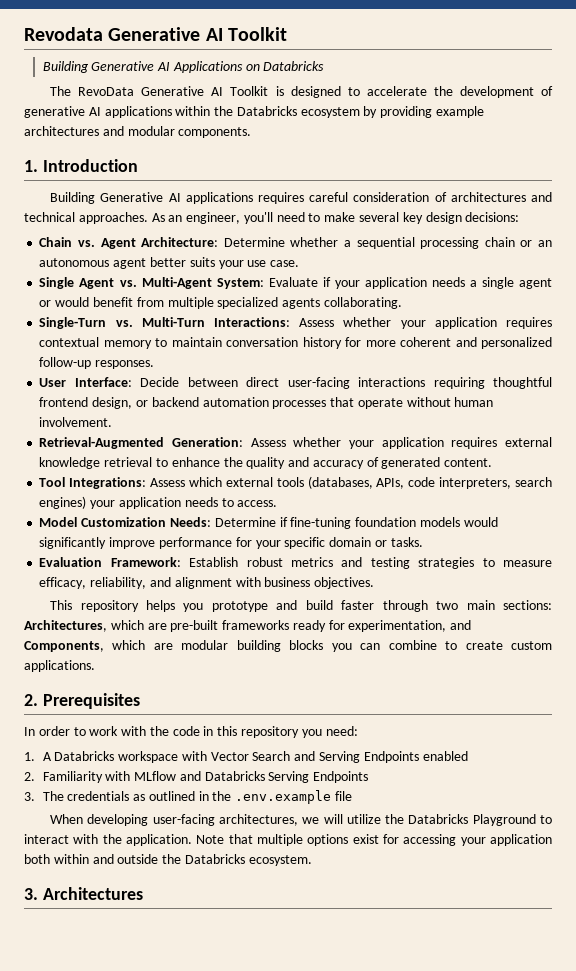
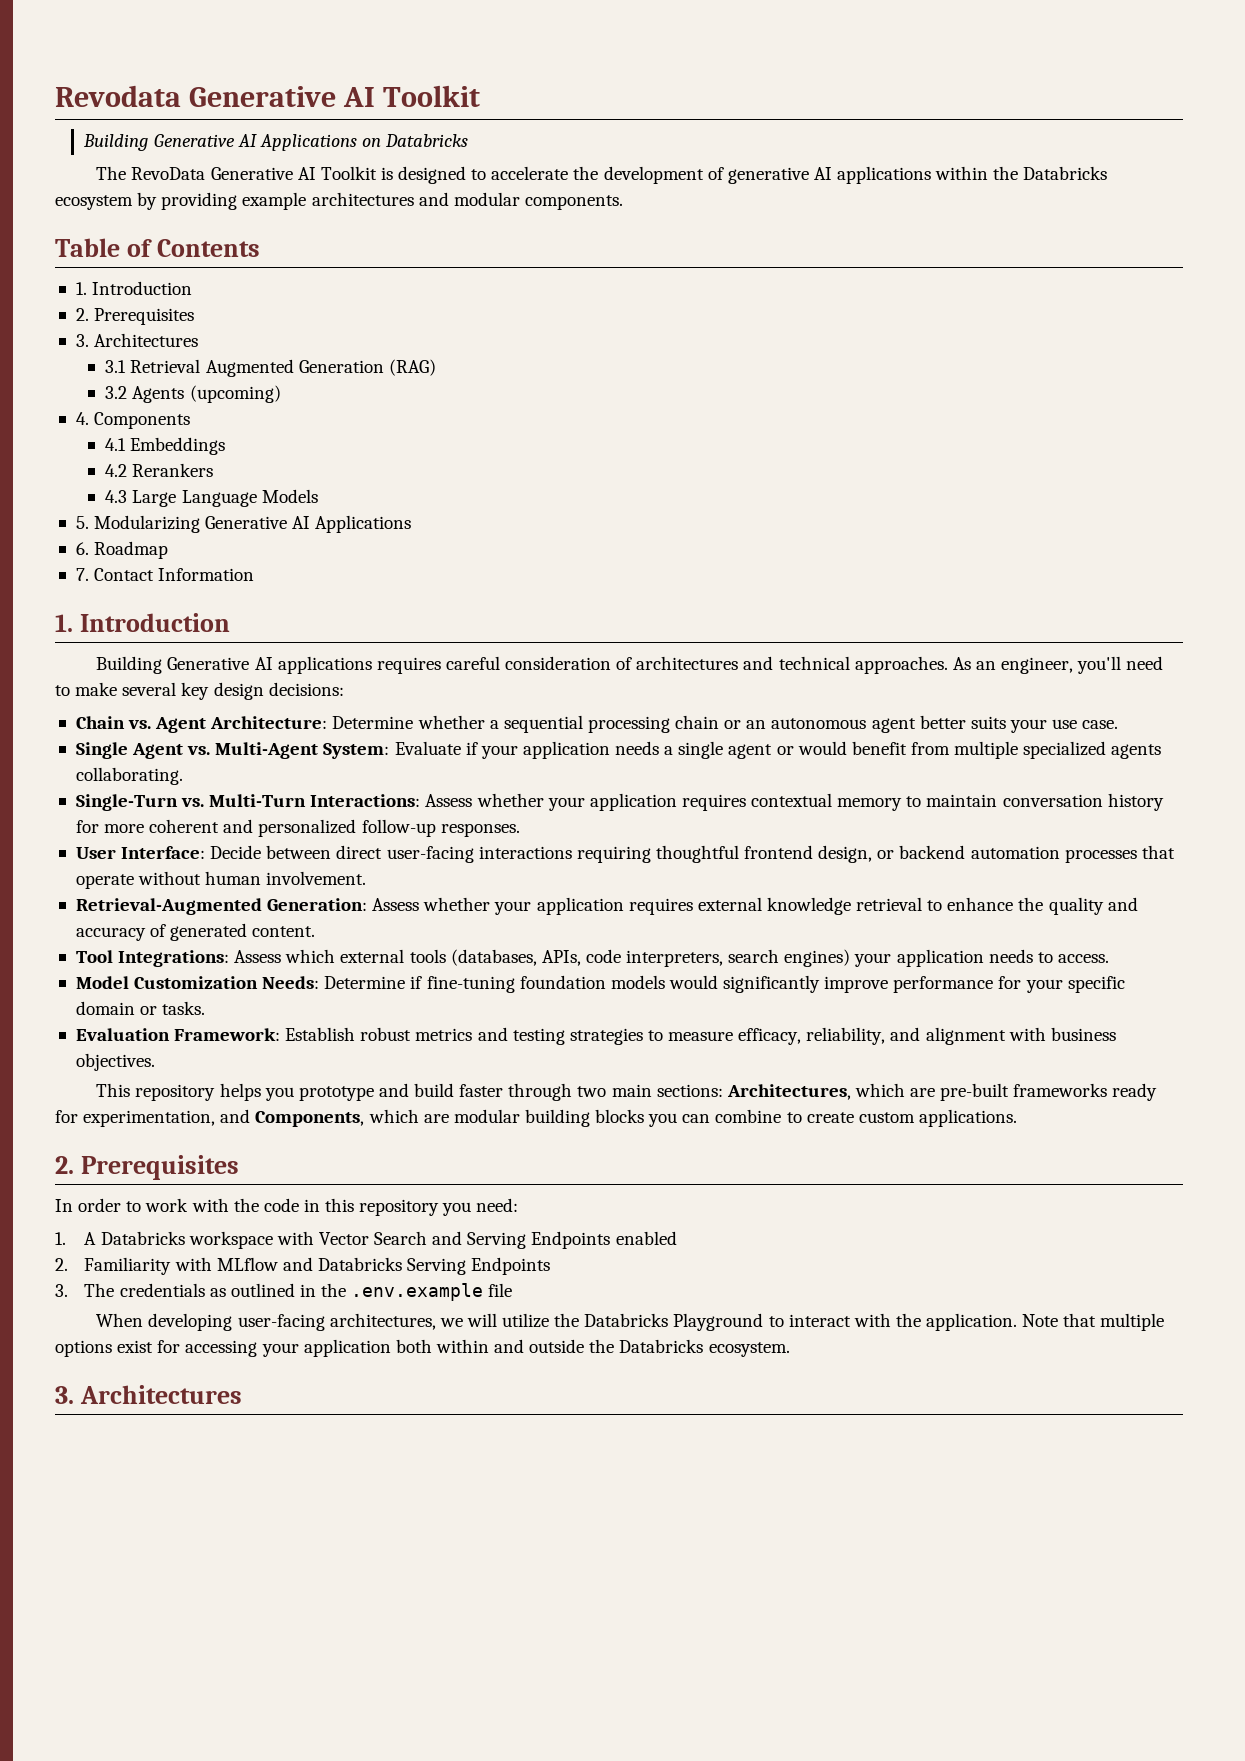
(252, 132) none -> [55,238,260,257] [75,281,193,295] [75,308,195,325] [75,333,199,347] [105,359,436,377] [105,385,281,403] [75,412,191,429] [105,437,226,455] [105,463,214,477] [105,489,318,507] [75,515,412,533] [75,541,169,559] [75,568,255,581] // Table of Contents // 1. Introduction // 2. Prerequisites // 3. Architectures // 3.1 Retrieval Augmented Generation (RAG) // 3.2 Agents (upcoming) // 4. Components // 4.1 Embeddings // 4.2 Rerankers // 4.3 Large Language Models // 5. Modularizing Generative AI Applications // 6. Roadmap // 7. Contact Information

